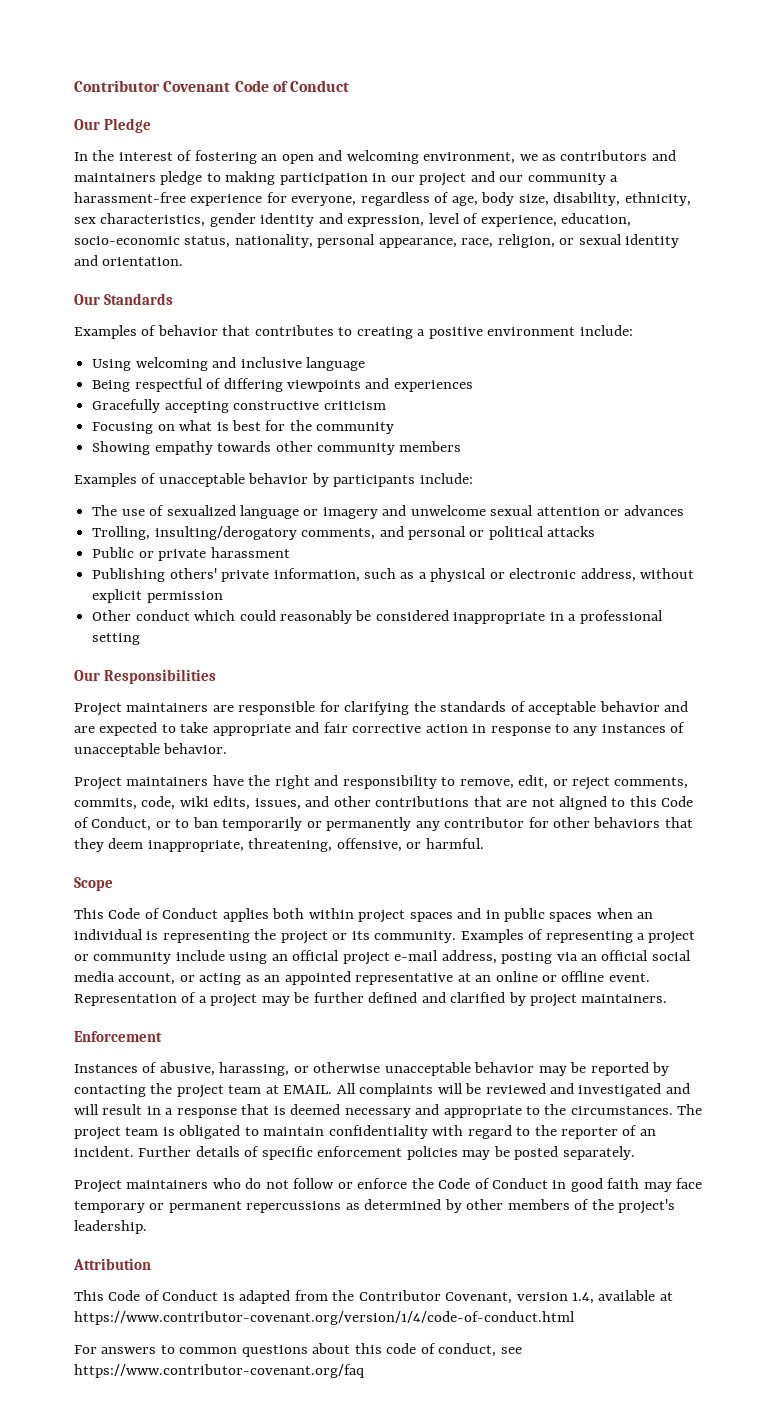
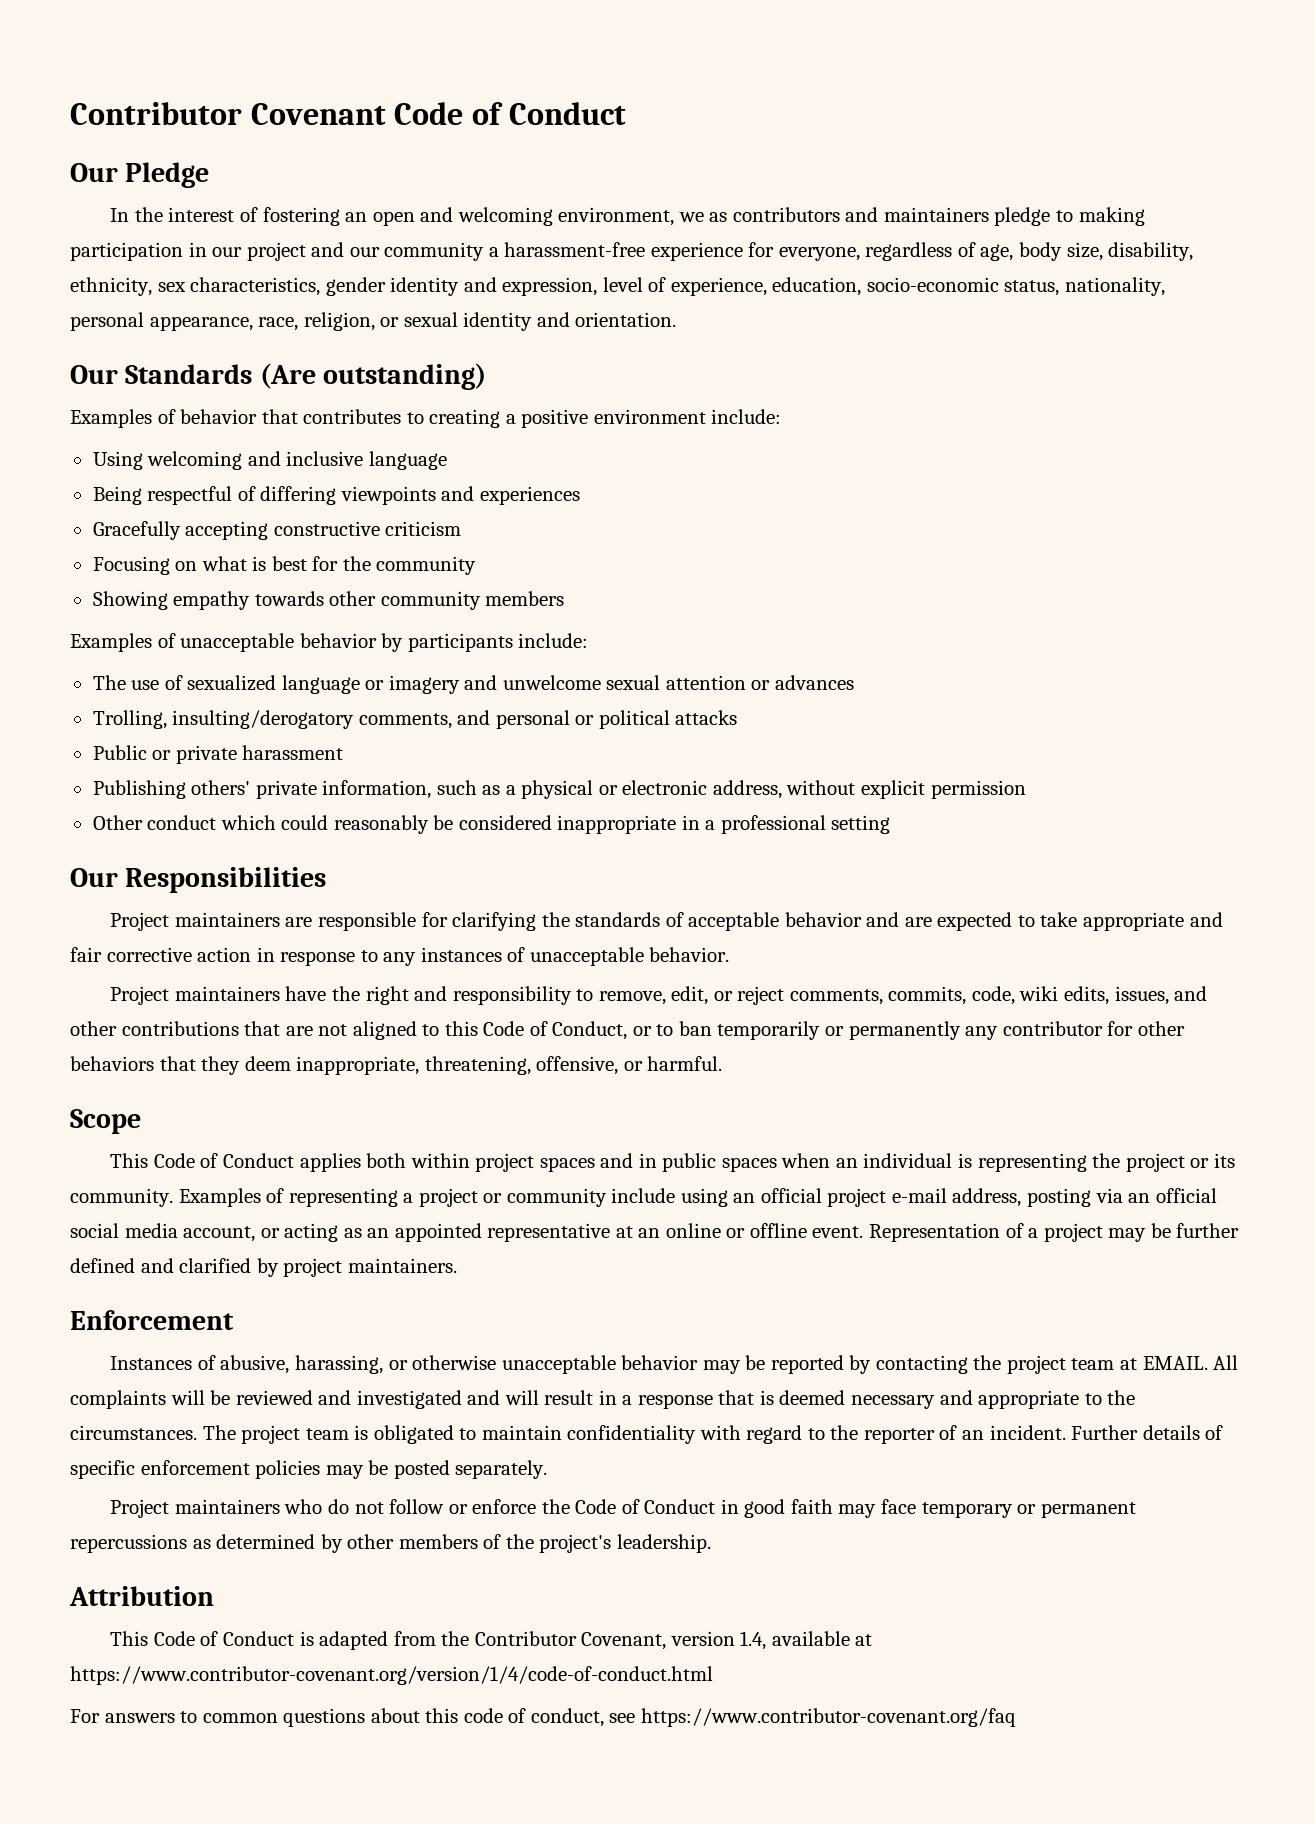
(174, 299) none -> [259,363,487,390] (Are outstanding)

